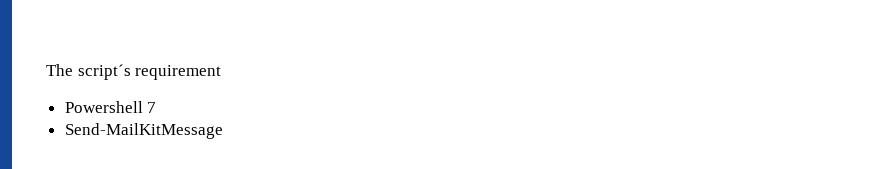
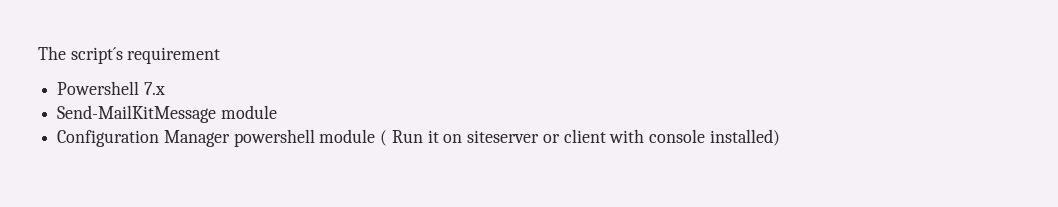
[147,102,157,113] 7 -> [143,82,165,95] 7.x
(223, 131) none -> [220,105,277,119] [57,129,780,147] module // Configuration Manager powershell module ( Run it on siteserver or client with console installed)

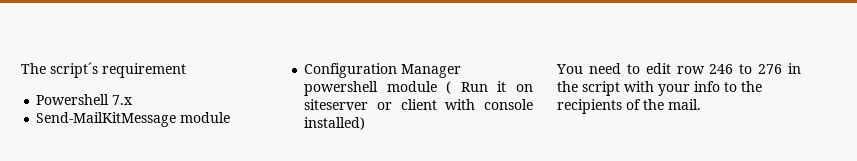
(780, 137) none -> [556,63,801,74] [557,81,762,96] [557,99,701,114] // You need to edit row 246 to 276 in the script with your info to the recipients of the mail.

